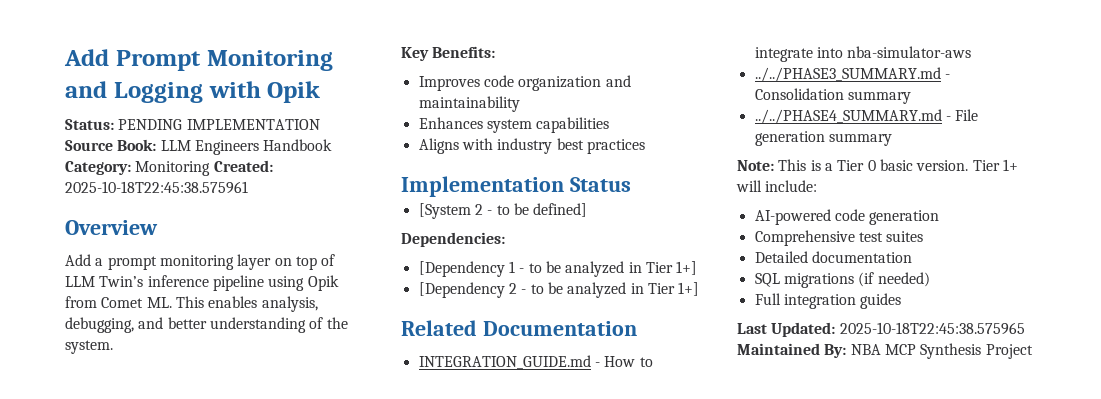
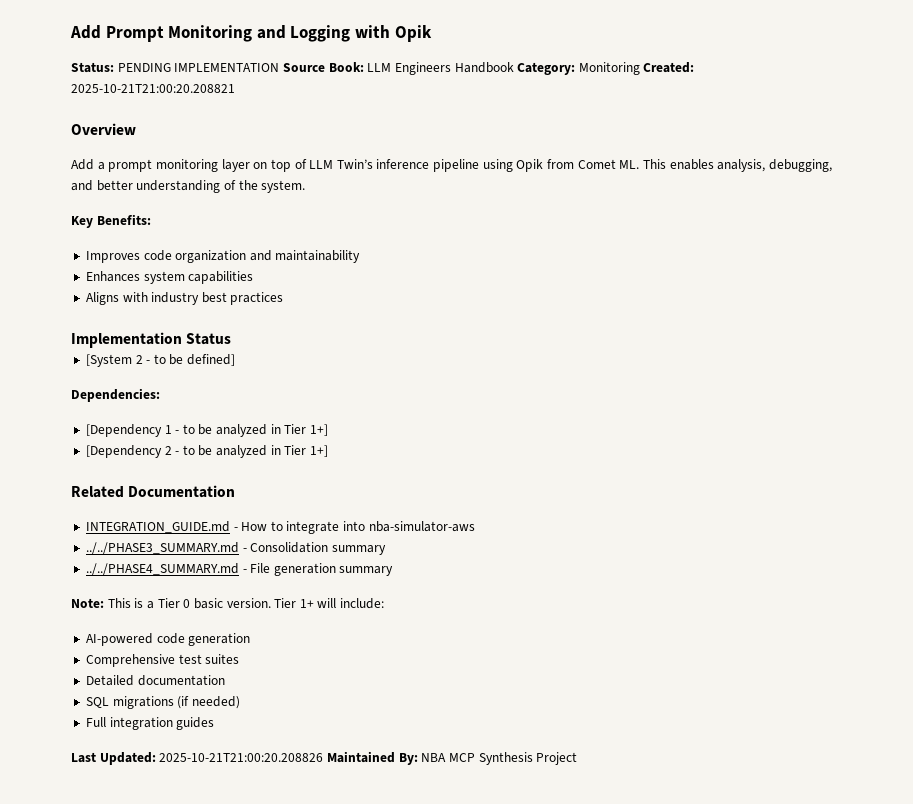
[65,181,248,194] 2025-10-18T22:45:38.575961 -> [71,84,235,93] 2025-10-21T21:00:20.208821
[839,322,1025,335] 2025-10-18T22:45:38.575965 -> [159,753,324,762] 2025-10-21T21:00:20.208826

